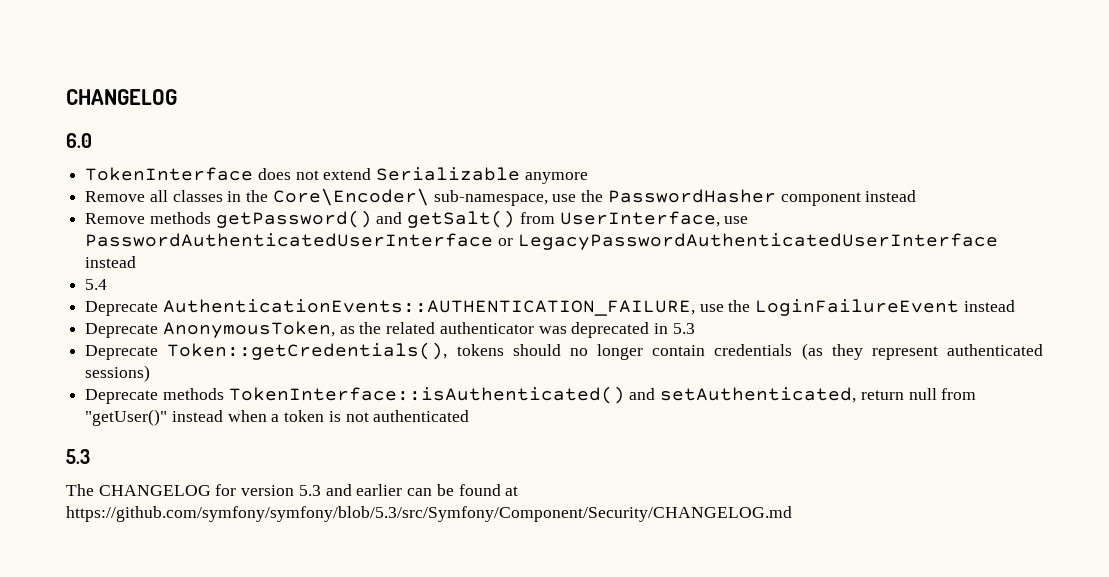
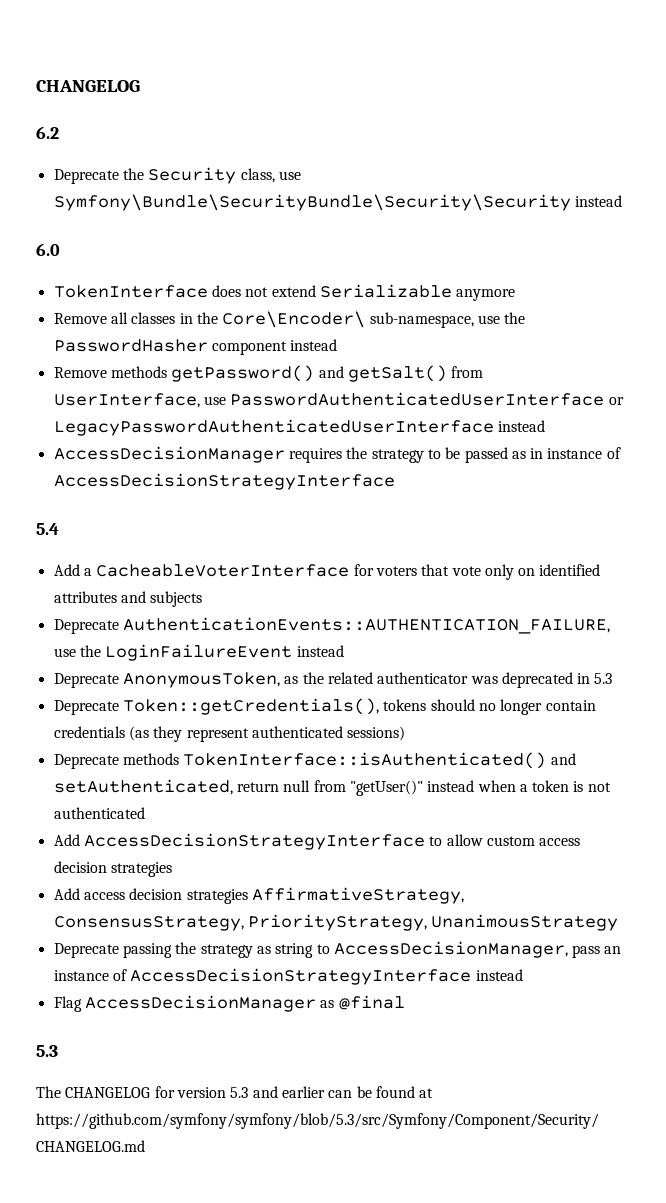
[66,89,177,105] CHANGELOG -> [36,80,140,92] [36,126,59,139] [53,167,301,184] [53,194,622,211] CHANGELOG // 6.2 // Deprecate the Security class, use Symfony\Bundle\SecurityBundle\Security\Security instead
[85,279,108,290] 5.4 -> [53,446,621,463] [53,473,395,490] [36,523,59,535] [53,564,601,580] [53,591,203,607] AccessDecisionManager requires the strategy to be passed as in instance of AccessDecisionStrategyInterface // 5.4 // Add a CacheableVoterInterface for voters that vote only on identified attributes and subjects
(470, 416) none -> [53,833,581,850] [53,861,172,877] [53,887,464,904] [53,914,619,931] [53,941,622,958] [53,968,523,985] [53,995,405,1012] // Add AccessDecisionStrategyInterface to allow custom access decision strategies // Add access decision strategies AffirmativeStrategy, ConsensusStrategy, PriorityStrategy, UnanimousStrategy // Deprecate passing the strategy as string to AccessDecisionManager, pass an instance of AccessDecisionStrategyInterface instead // Flag AccessDecisionManager as @final

